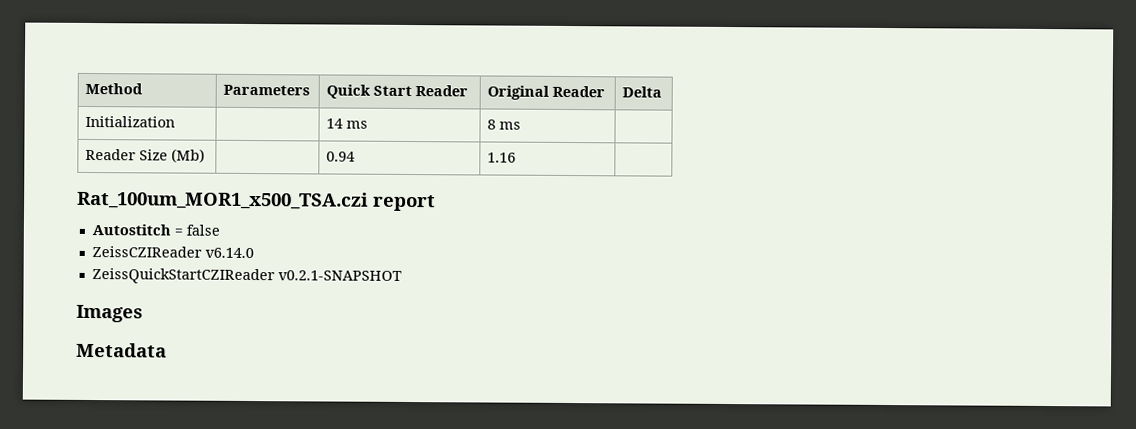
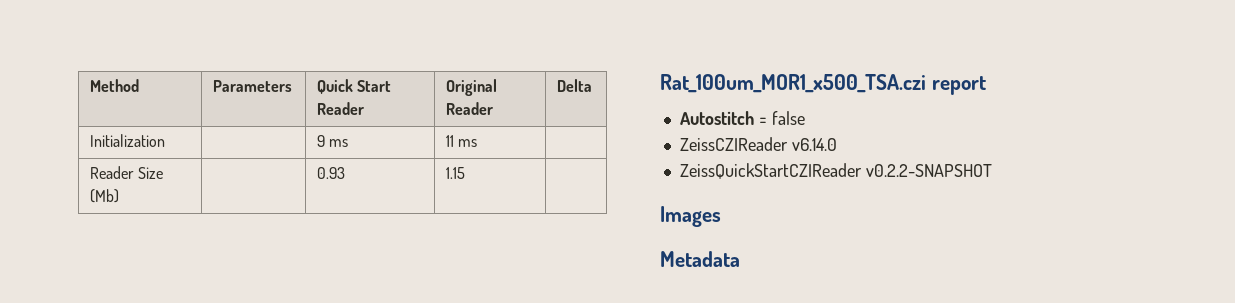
[326,118,369,129] [487,119,497,130] 14 ms | 8 -> [317,135,349,147] [446,135,455,147] 9 ms | 11
[326,151,356,162] [487,152,517,163] 0.94 | 1.16 -> [317,167,346,179] [446,167,466,179] 0.93 | 1.15
[277,270,402,281] v0.2.1-SNAPSHOT -> [865,164,992,177] v0.2.2-SNAPSHOT

